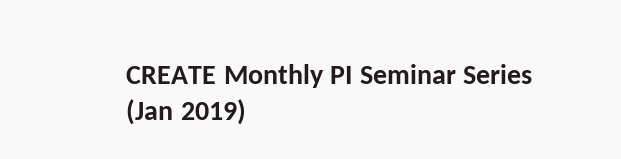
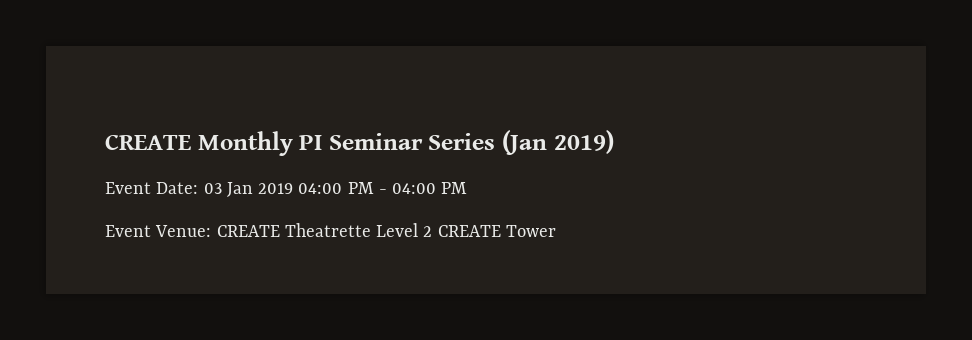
(246, 112) none -> [105,182,468,197] [105,223,556,237] // Event Date: 03 Jan 2019 04:00 PM - 04:00 PM // Event Venue: CREATE Theatrette Level 2 CREATE Tower

